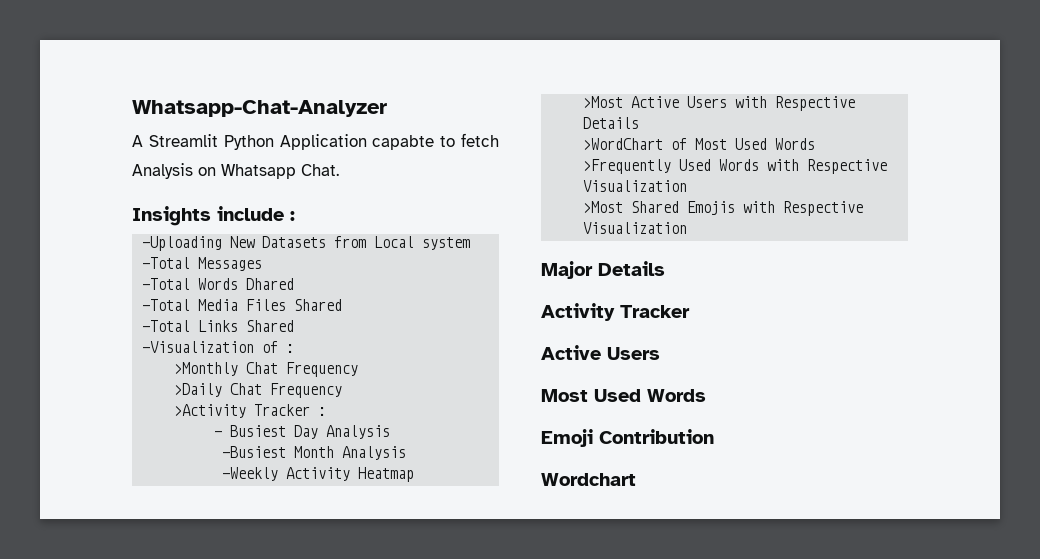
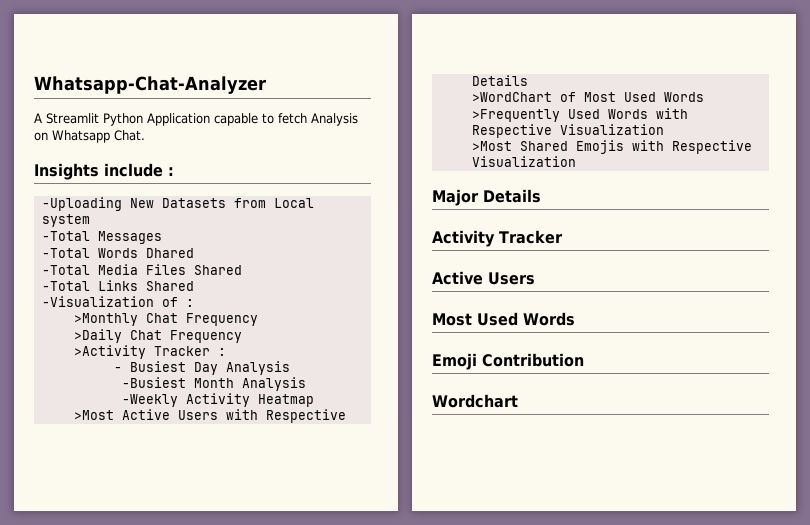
[372,135,435,150] capabte -> [214,113,258,126] capable

